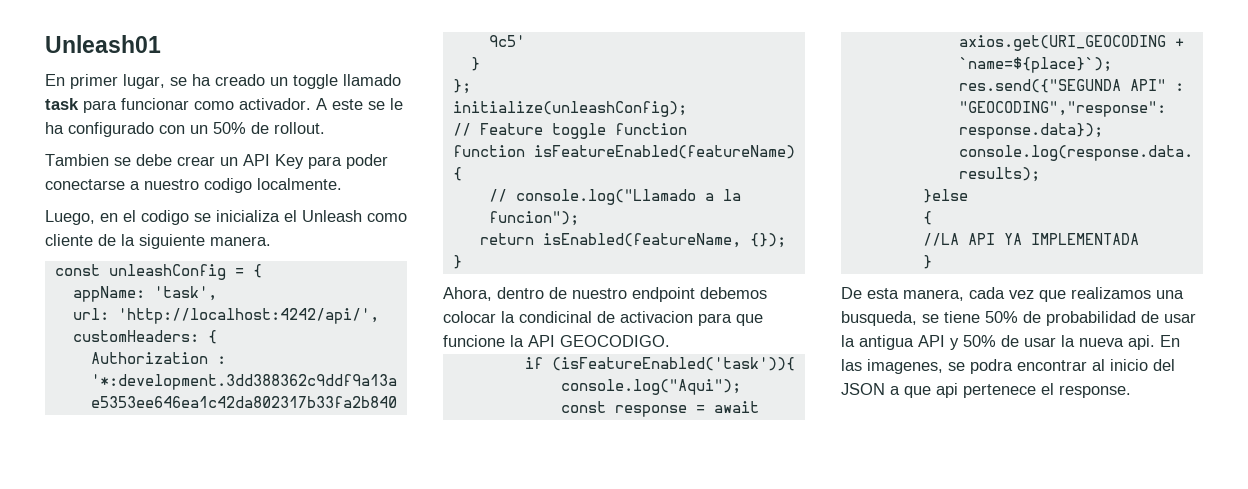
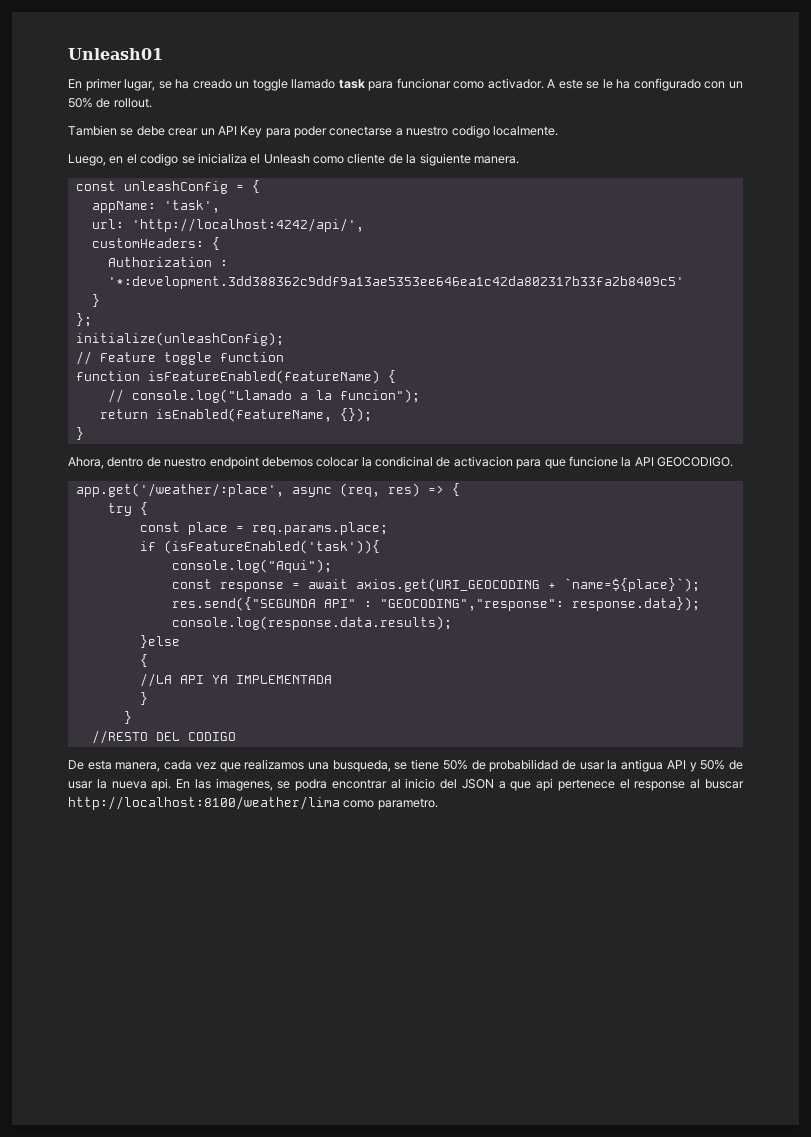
(670, 341) none -> [75,483,460,497] [107,502,148,516] [139,522,388,535] // app.get('/weather/:place', async (req, res) => { // try { // const place = req.params.place;
(932, 262) none -> [123,711,132,724] [91,730,236,744] // } // //RESTO DEL CODIGO
[1059,385,1131,398] response. -> [634,779,745,791] [68,796,438,810] response al buscar http://localhost:8100/weather/lima como parametro.

